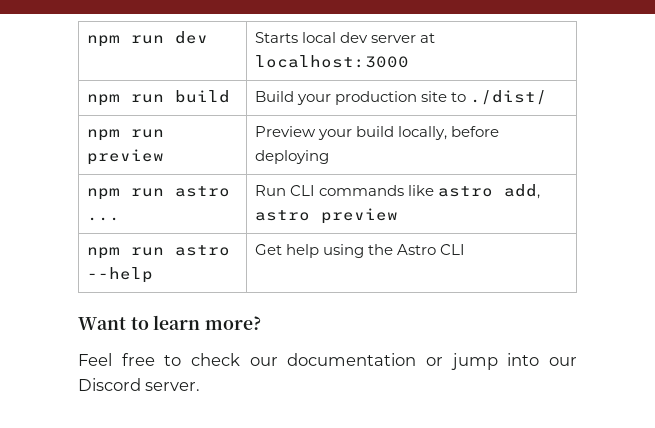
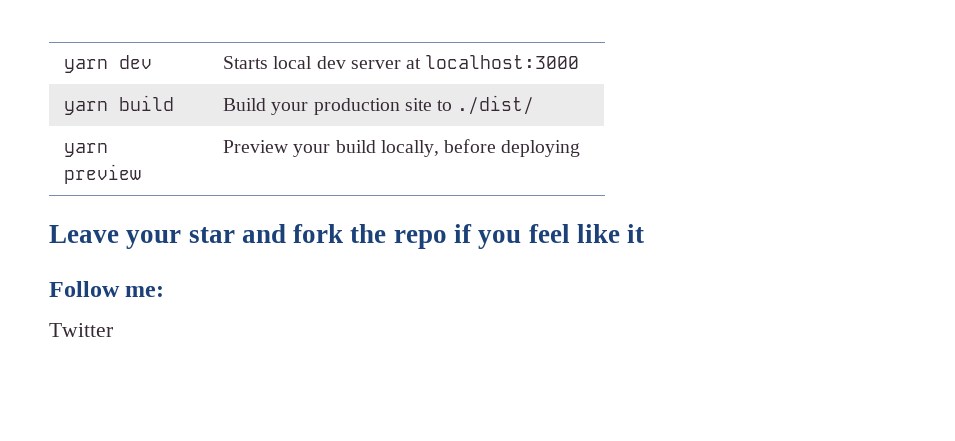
[87,35,165,47] npm run -> [64,59,109,73] yarn
[87,94,165,106] npm run -> [64,101,109,115] yarn
[87,129,165,141] npm run -> [64,143,109,157] yarn
[87,186,231,200] [87,217,121,221] [255,184,541,199] [255,208,399,224] [87,245,231,259] [87,267,154,283] [255,244,466,258] [78,315,262,330] [78,353,577,370] [78,378,201,391] // npm run astro ... | Run CLI commands like astro add, astro preview // npm run astro --help | Get help using the Astro CLI // Want to learn more? // Feel free to check our documentation or jump into our Discord server. -> [49,224,645,249] [49,281,165,297] [49,323,113,337] // Leave your star and fork the repo if you feel like it // Follow me: // Twitter

